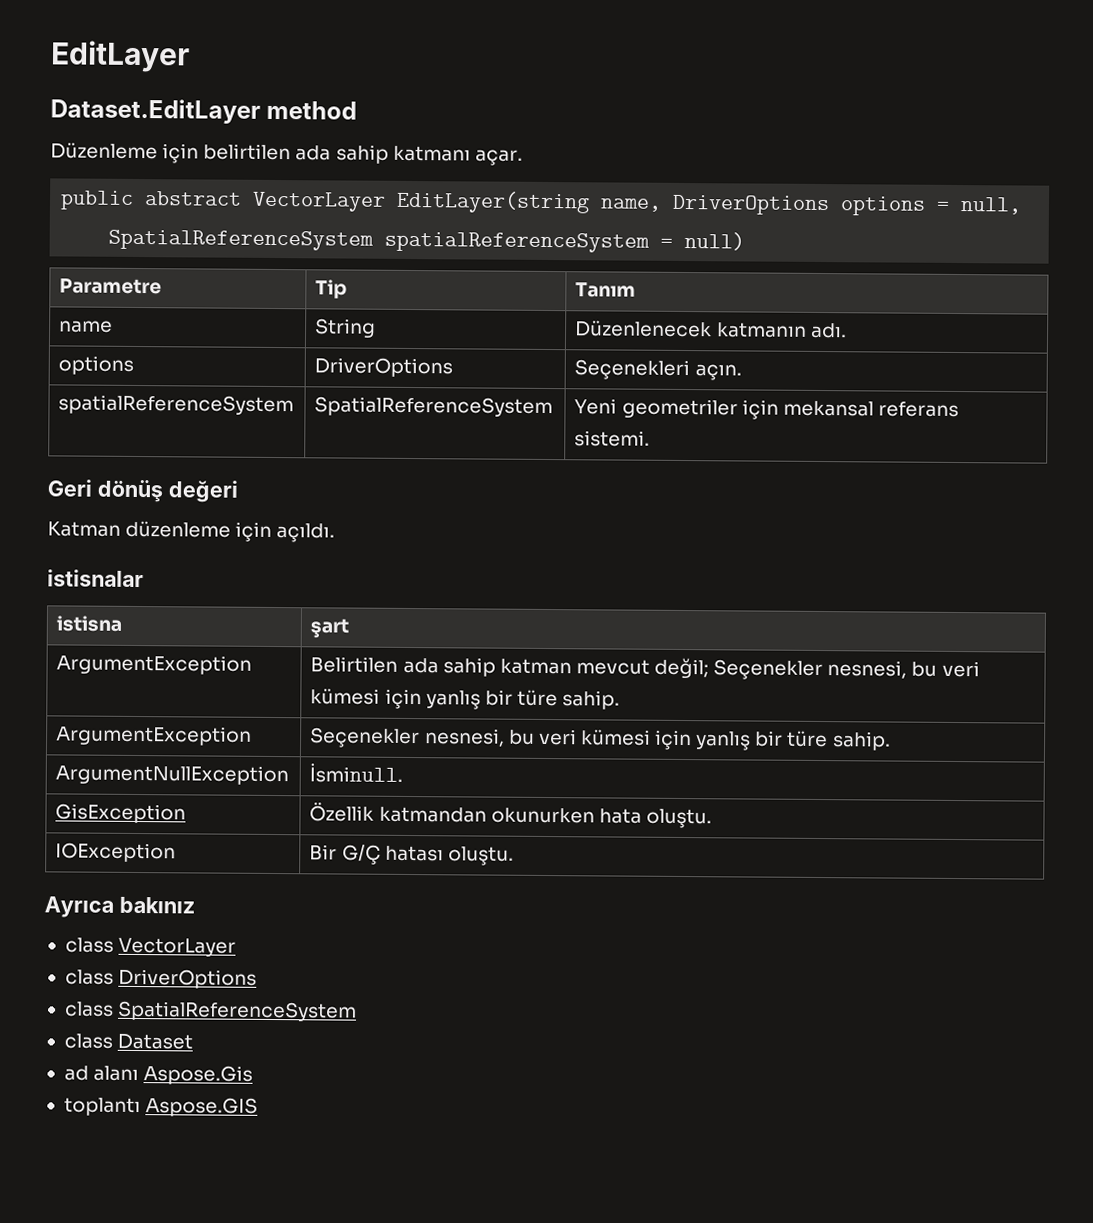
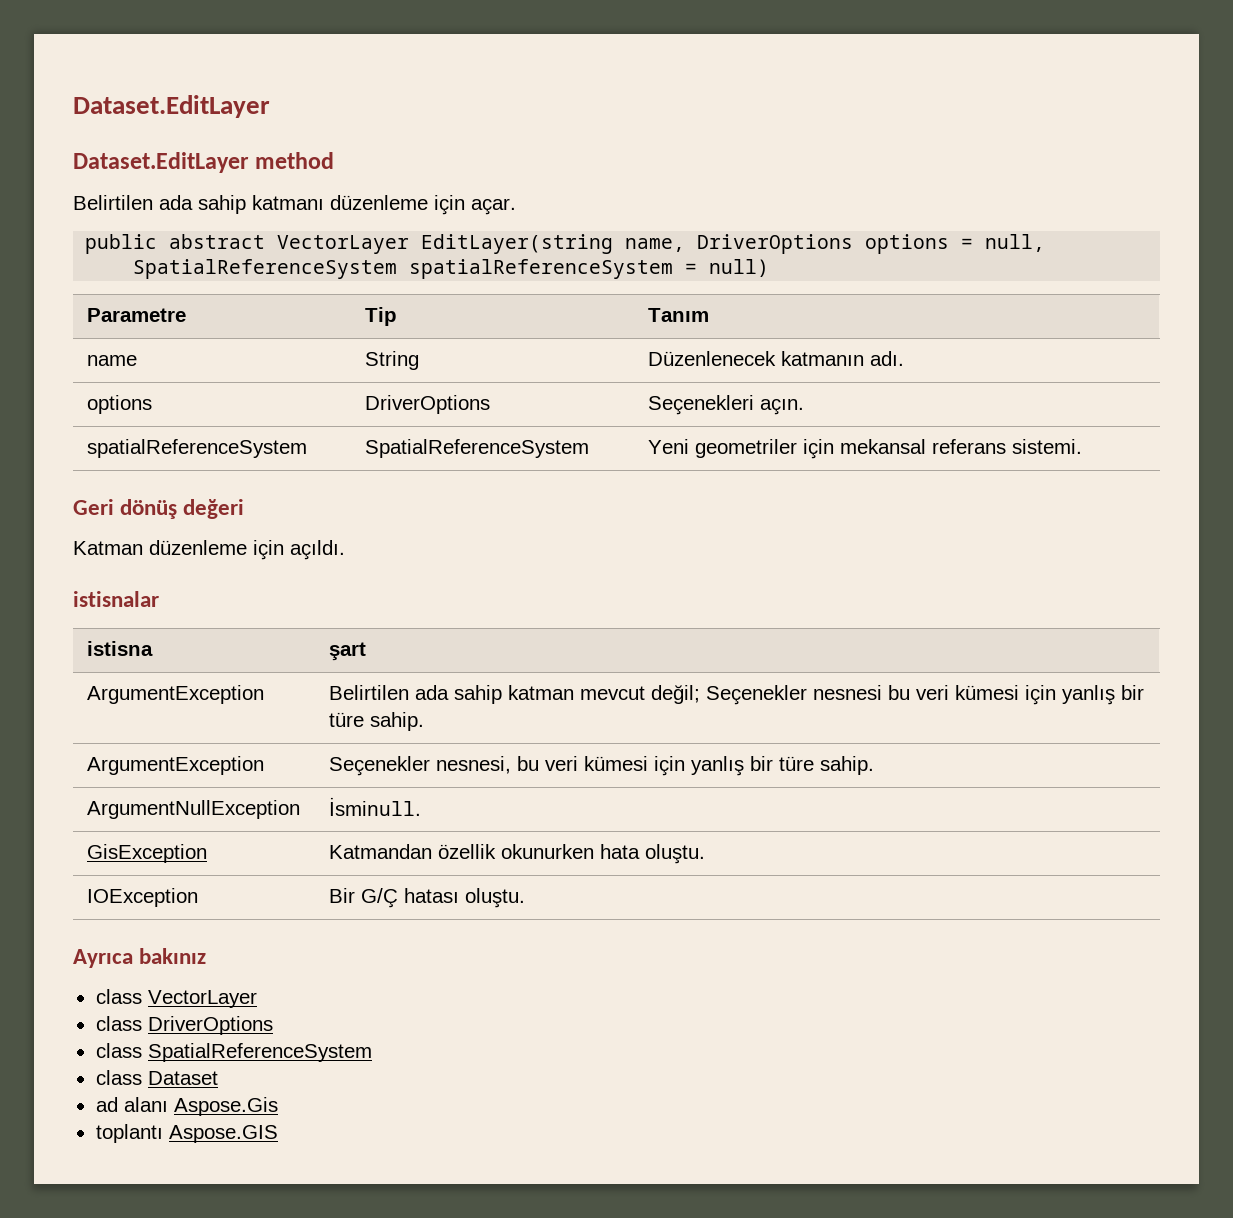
[50,40,190,73] EditLayer -> [73,95,270,118] Dataset.EditLayer
[50,142,292,164] Düzenleme için belirtilen -> [73,195,153,210] Belirtilen
(471, 153) none -> [330,195,465,215] düzenleme için
[827,660,908,679] nesnesi, -> [813,685,883,700] nesnesi
[309,802,487,823] Özellik katmandan -> [329,844,497,859] Katmandan özellik

